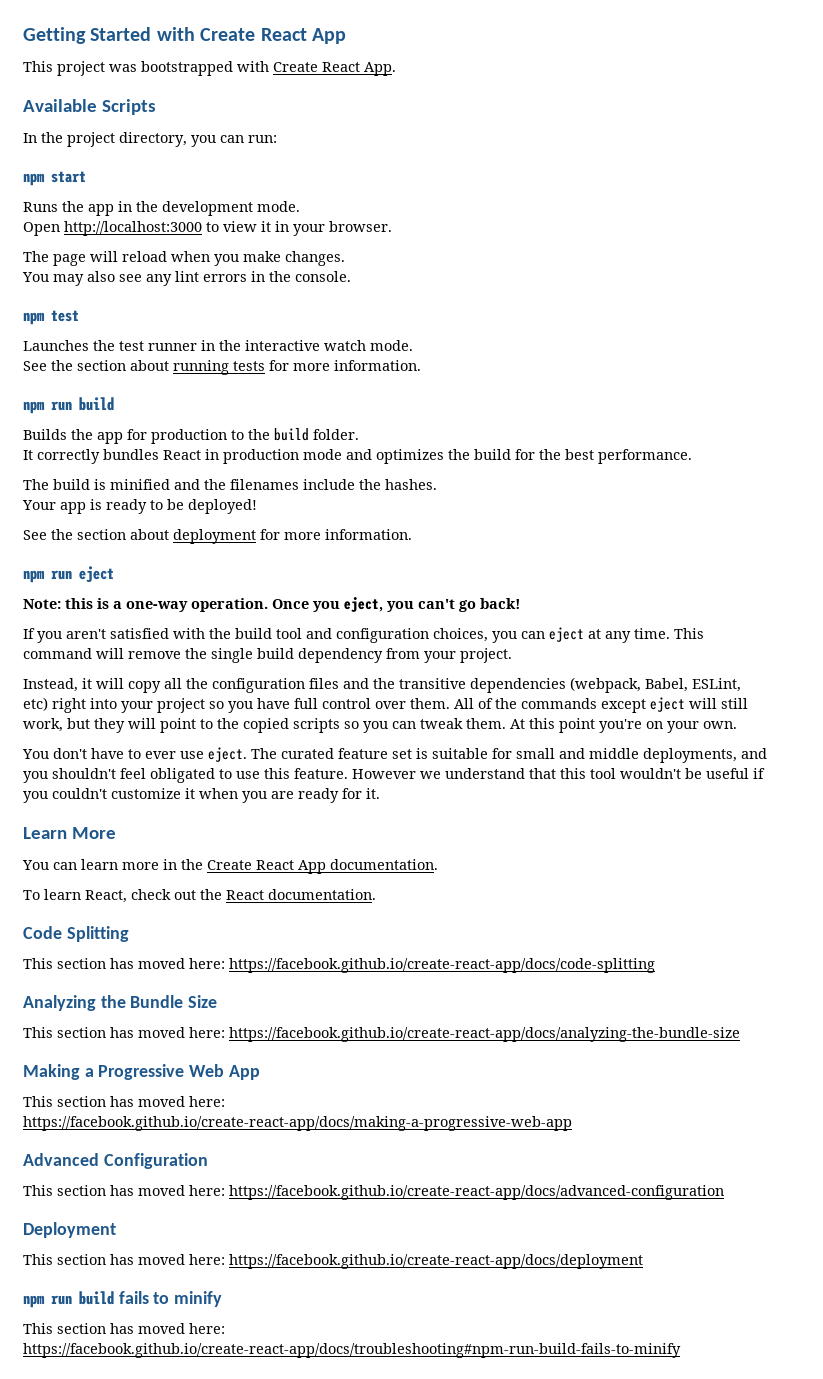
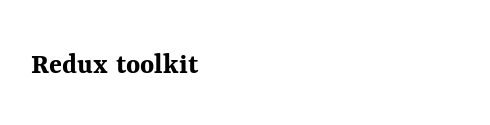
[23,27,346,44] [23,61,396,76] [23,99,156,115] [23,132,277,147] [23,171,86,186] [23,201,300,216] [23,221,392,236] [23,251,345,266] [22,271,351,286] [23,310,79,325] [23,340,413,351] [23,360,421,375] [23,397,114,414] [23,428,359,444] [23,449,692,464] [23,479,437,490] [22,499,257,514] [23,529,412,544] [23,566,114,583] [23,597,521,612] [23,627,704,643] [23,648,512,663] [23,677,741,693] [23,697,748,713] [23,718,737,733] [22,747,767,763] [23,768,765,783] [23,788,380,803] [23,827,116,839] [22,859,438,874] [23,889,376,903] [23,926,129,942] [23,958,655,973] [23,995,218,1011] [23,1027,740,1042] [23,1064,260,1080] [23,1096,225,1107] [23,1116,572,1131] [23,1153,208,1169] [23,1185,724,1200] [23,1222,116,1238] [23,1254,643,1269] [23,1291,223,1308] [23,1323,225,1334] [23,1343,681,1358] Getting Started with Create React App // This project was bootstrapped with Create React App. // Available Scripts // In the project directory, you can run: // npm start // Runs the app in the development mode. // Open http://localhost:3000 to view it in your browser. // The page will reload when you make changes. // You may also see any lint errors in the console. // npm test // Launches the test runner in the interactive watch mode. // See the section about running tests for more information. // npm run build // Builds the app for production to the build folder. // It correctly bundles React in production mode and optimizes the build for the best performance. // The build is minified and the filenames include the hashes. // Your app is ready to be deployed! // See the section about deployment for more information. // npm run eject // Note: this is a one-way operation. Once you eject, you can't go back! // If you aren't satisfied with the build tool and configuration choices, you can eject at any time. This command will remove the single build dependency from your project. // Instead, it will copy all the configuration files and the transitive dependencies (webpack, Babel, ESLint, etc) right into your project so you have full control over them. All of the commands except eject will still work, but they will point to the copied scripts so you can tweak them. At this point you're on your own. // You don't have to ever use eject. The curated feature set is suitable for small and middle deployments, and you shouldn't feel obligated to use this feature. However we understand that this tool wouldn't be useful if you couldn't customize it when you are ready for it. // Learn More // You can learn more in the Create React App documentation. // To learn React, check out the React documentation. // Code Splitting // This section has moved here: https://facebook.github.io/create-react-app/docs/code-splitting // Analyzing the Bundle Size // This section has moved here: https://facebook.github.io/create-react-app/docs/analyzing-the-bundle-size // Making a Progressive Web App // This section has moved here: https://facebook.github.io/create-react-app/docs/making-a-progressive-web-app // Advanced Configuration // This section has moved here: https://facebook.github.io/create-react-app/docs/advanced-configuration // Deployment // This section has moved here: https://facebook.github.io/create-react-app/docs/deployment // npm run build fails to minify // This section has moved here: https://facebook.github.io/create-react-app/docs/troubleshooting#npm-run-build-fails-to-minify -> [31,53,200,73] Redux toolkit

